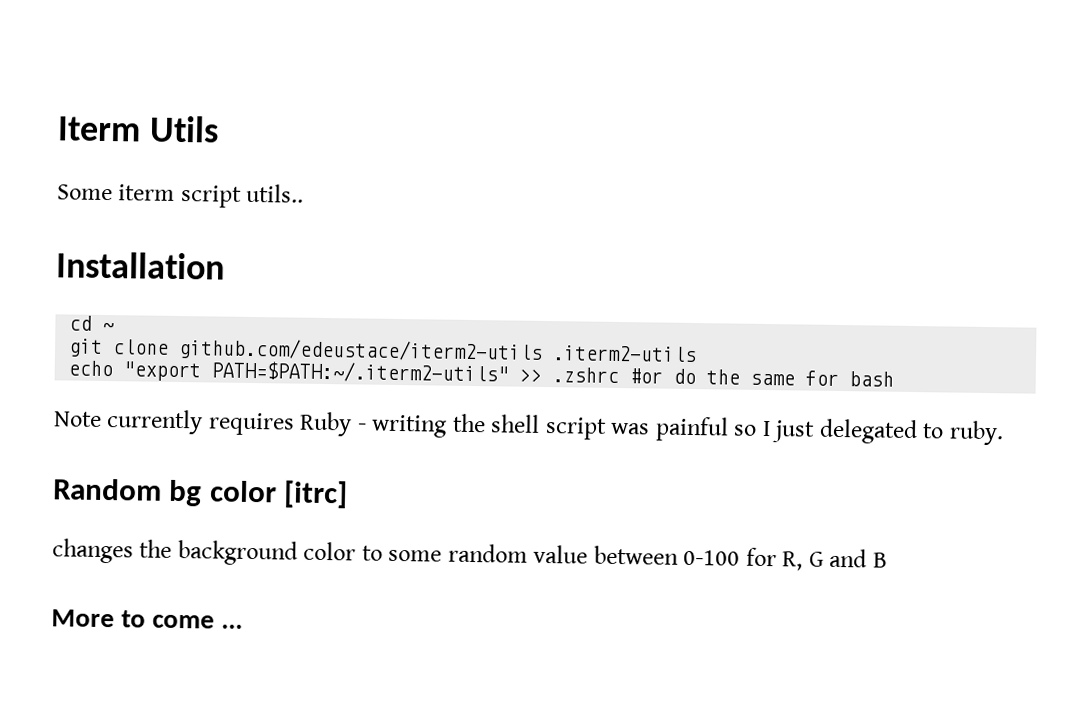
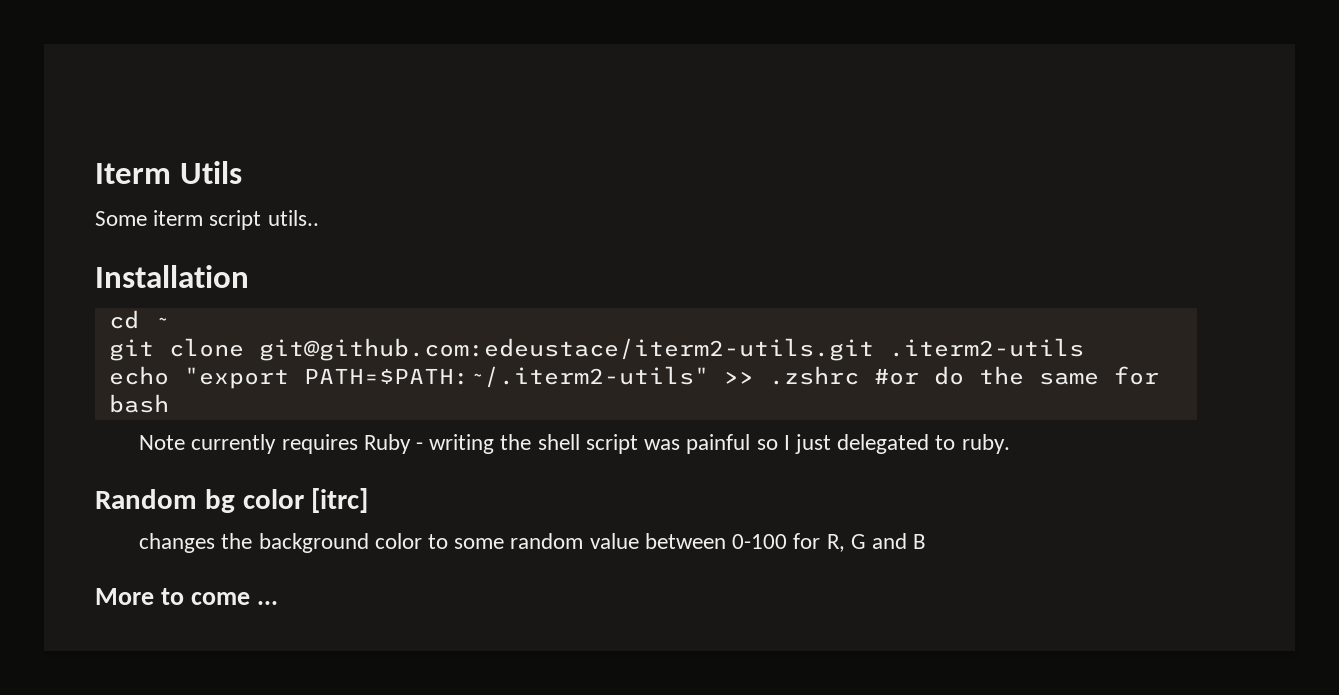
[178,338,544,363] github.com/edeustace/iterm2-utils -> [258,338,874,361] git@github.com:edeustace/iterm2-utils.git

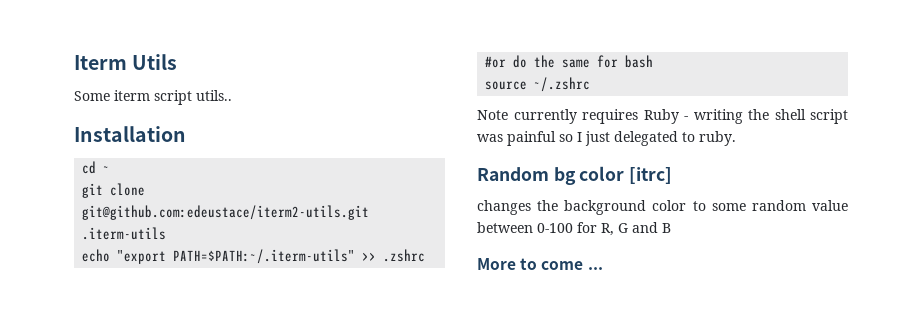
[888,338,1084,357] .iterm2-utils -> [82,227,167,240] .iterm-utils
[303,366,709,388] PATH=$PATH:~/.iterm2-utils" -> [173,249,356,264] PATH=$PATH:~/.iterm-utils"
(169, 403) none -> [485,77,591,92] // source ~/.zshrc

